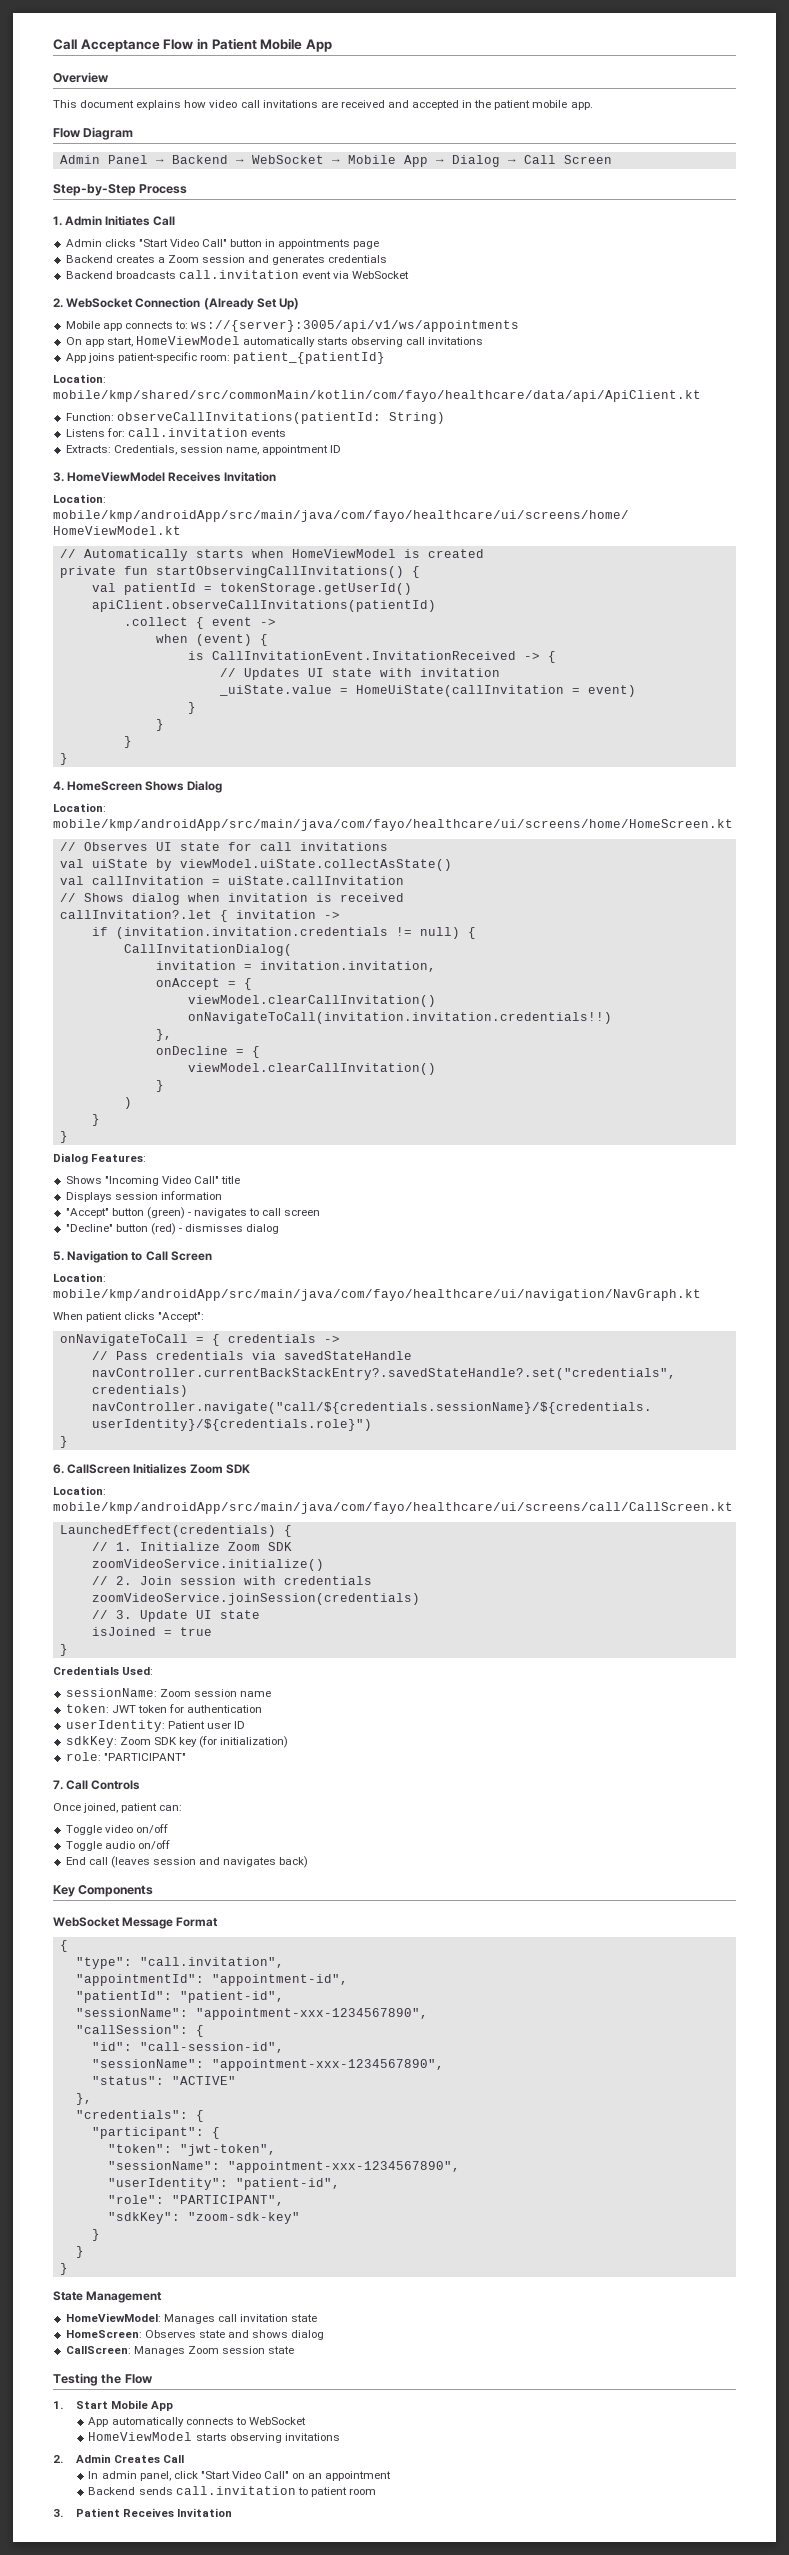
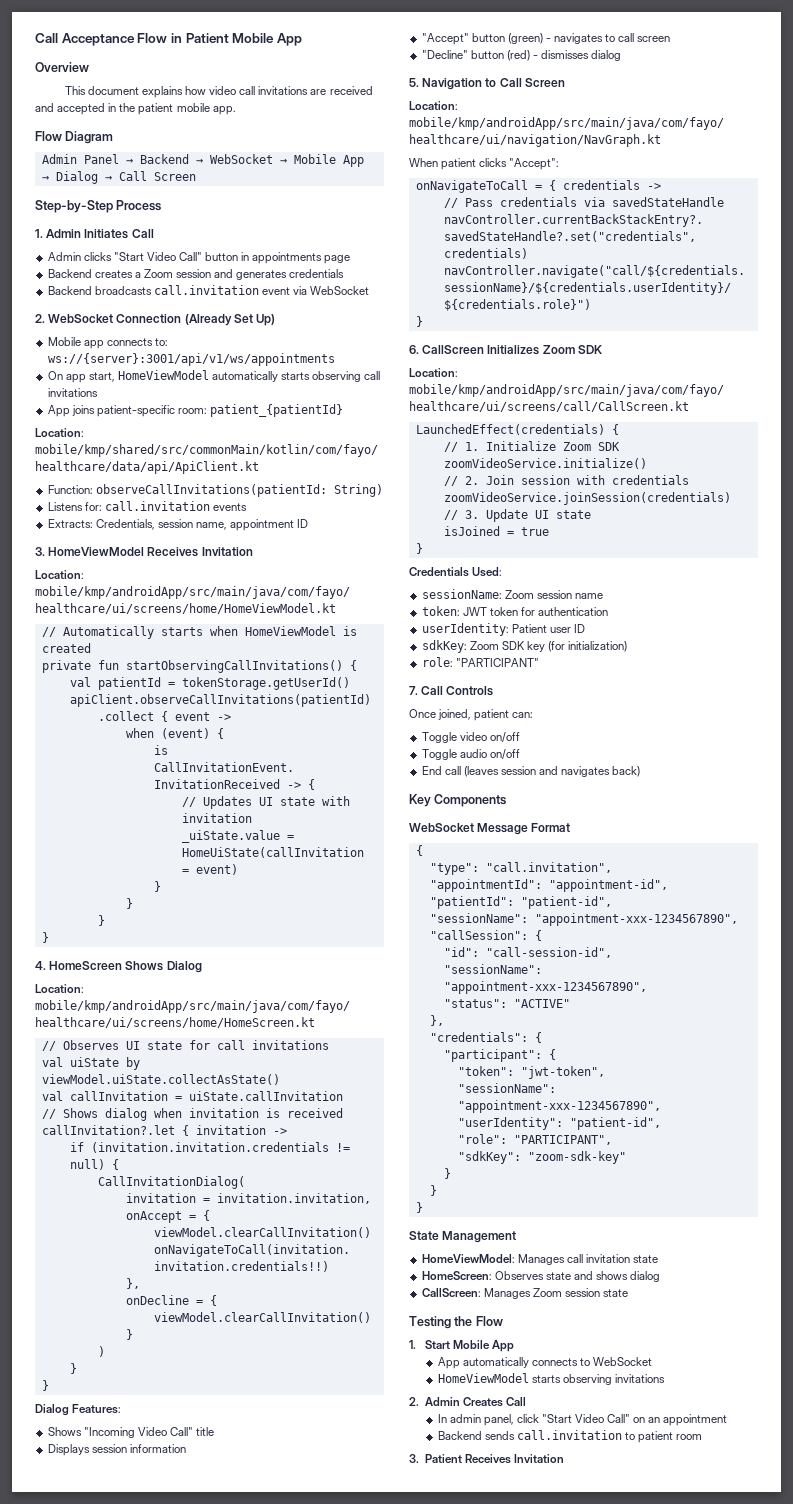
[191,320,520,332] ws://{server}:3005/api/v1/ws/appointments -> [47,353,335,366] ws://{server}:3001/api/v1/ws/appointments

